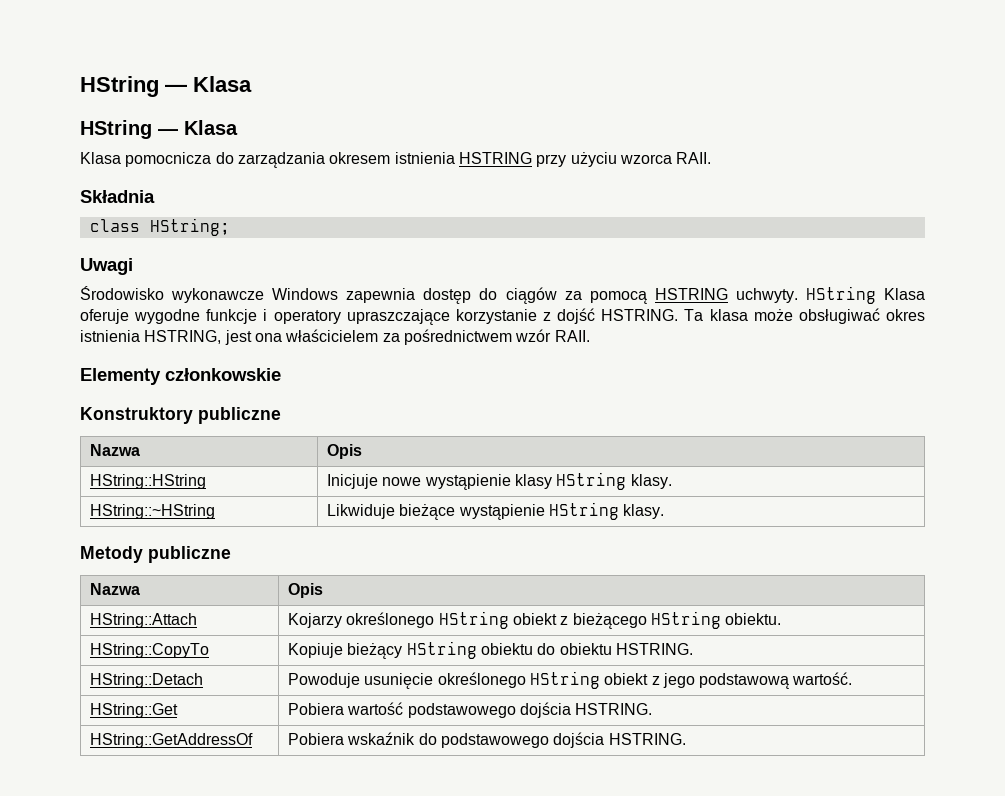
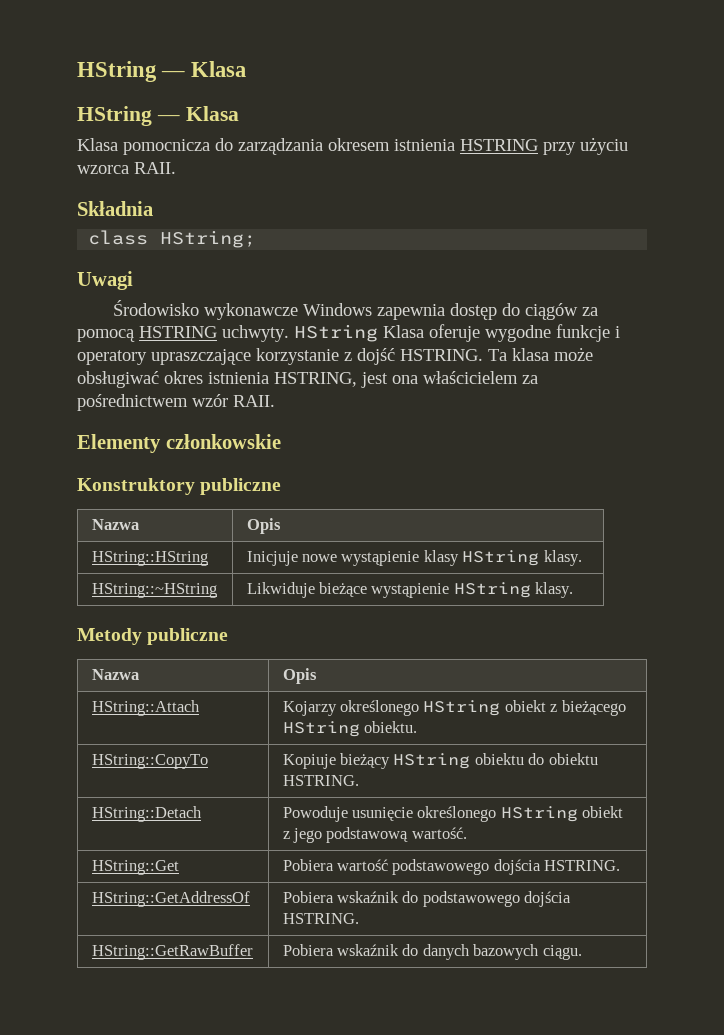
(686, 739) none -> [91,944,253,960] [282,944,582,960] // HString::GetRawBuffer | Pobiera wskaźnik do danych bazowych ciągu.

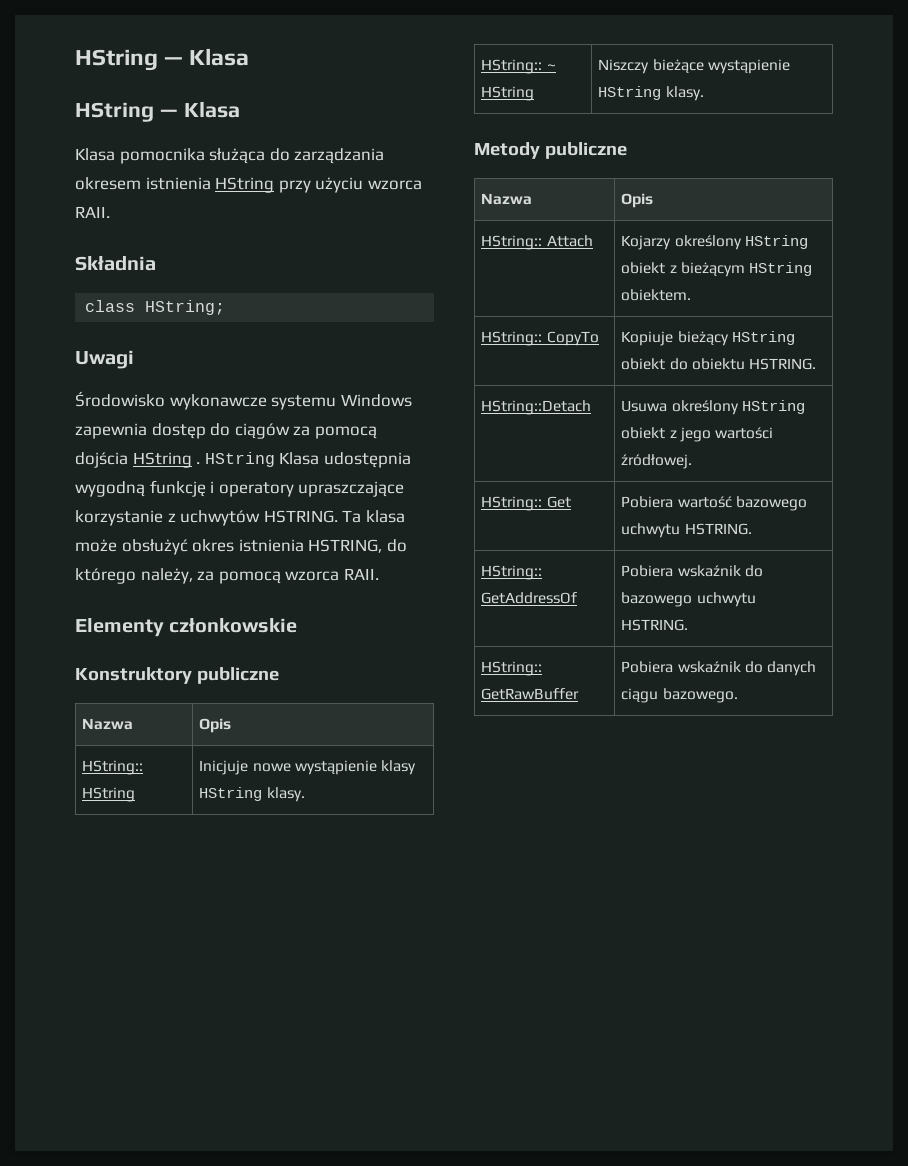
[123,139,210,155] pomocnicza -> [119,148,266,164] pomocnika służąca
[460,139,538,151] HSTRING -> [215,177,275,193] HString
(298, 311) none -> [271,395,337,410] systemu
[139,324,610,342] HSTRING uchwyty. HString Klasa oferuje wygodne funkcje -> [75,452,411,468] [75,480,206,497] dojścia HString . HString Klasa udostępnia wygodną funkcję
[357,348,395,365] dojść -> [180,510,261,526] uchwytów
[77,371,159,388] obsługiwać -> [121,539,188,555] obsłużyć
[361,371,538,388] [77,394,228,411] jest ona właścicielem za pośrednictwem wzór -> [386,539,407,552] [75,568,340,584] do którego należy, za pomocą wzorca
[91,551,208,566] HString::HString -> [82,760,144,775] [82,787,136,802] HString:: HString
[91,583,217,598] [246,582,315,598] HString::~HString | Likwiduje -> [481,59,556,74] [481,86,535,101] [598,59,650,74] HString:: ~ HString | Niszczy
[91,700,200,716] HString::Attach -> [481,235,593,250] HString:: Attach
[339,700,626,716] [282,721,417,737] [91,754,208,769] określonego HString obiekt z bieżącego HString obiektu. // HString::CopyTo -> [674,235,808,250] [621,262,813,277] [621,289,692,301] [481,331,599,346] określony HString obiekt z bieżącym HString obiektem. // HString:: CopyTo
[474,753,524,765] obiektu -> [621,358,666,370] obiekt
[282,806,497,822] Powoduje usunięcie określonego -> [621,400,739,415] Usuwa określony
[326,827,467,843] [91,860,179,875] podstawową wartość. // HString::Get -> [715,427,774,439] [621,454,693,469] [481,496,571,511] wartości źródłowej. // HString:: Get
[392,859,621,875] [91,891,250,907] [282,891,572,907] [282,913,359,924] [91,944,253,960] podstawowego dojścia HSTRING. // HString::GetAddressOf | Pobiera wskaźnik do podstawowego dojścia HSTRING. // HString::GetRawBuffer -> [735,496,807,511] [621,523,752,538] [481,565,543,580] [481,592,578,604] [621,565,763,577] [621,592,756,607] [621,619,689,631] [481,661,543,676] [481,688,580,700] bazowego uchwytu HSTRING. // HString:: GetAddressOf | Pobiera wskaźnik do bazowego uchwytu HSTRING. // HString:: GetRawBuffer
[473,944,582,960] bazowych ciągu. -> [621,688,738,703] ciągu bazowego.

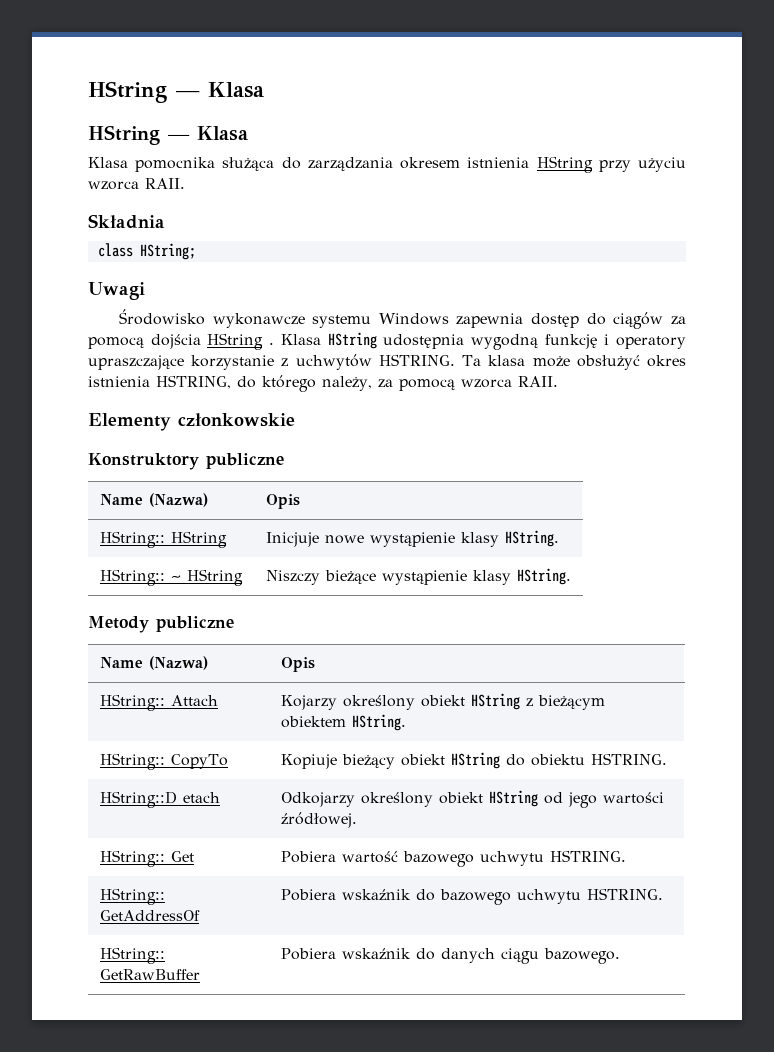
[204,452,320,467] HString Klasa -> [280,332,377,349] Klasa HString
[82,718,134,730] Nazwa -> [99,493,208,507] Name (Nazwa)
[199,787,305,802] HString klasy. -> [504,530,559,547] HString.
[598,86,704,101] HString klasy. -> [472,568,571,585] klasy HString.
[481,193,533,205] Nazwa -> [99,656,208,670] Name (Nazwa)
[744,235,808,249] [621,262,813,277] [621,289,692,301] HString obiekt z bieżącym HString obiektem. -> [420,693,605,710] [280,714,406,731] obiekt HString z bieżącym obiektem HString.
[731,331,795,345] [621,358,666,370] HString obiekt -> [400,752,500,769] obiekt HString
[481,400,592,415] [621,400,805,415] [621,427,677,439] HString::Detach | Usuwa określony HString obiekt z -> [99,791,220,808] [280,790,563,807] HString::D etach | Odkojarzy określony obiekt HString od

